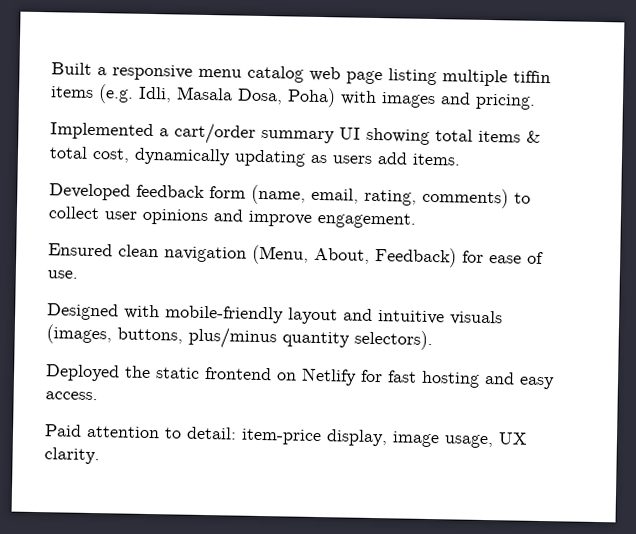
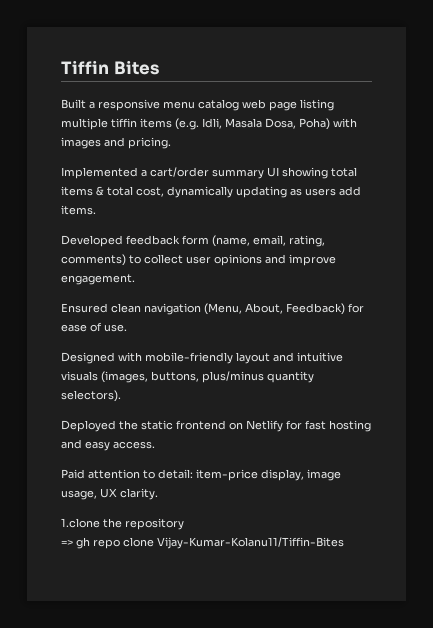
(51, 68) none -> [61,60,159,75] Tiffin Bites //
(100, 456) none -> [61,518,184,530] [61,537,344,549] // 1.clone the repository // => gh repo clone Vijay-Kumar-Kolanu11/Tiffin-Bites

